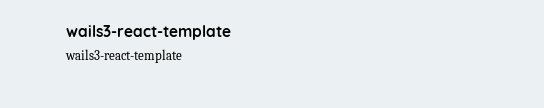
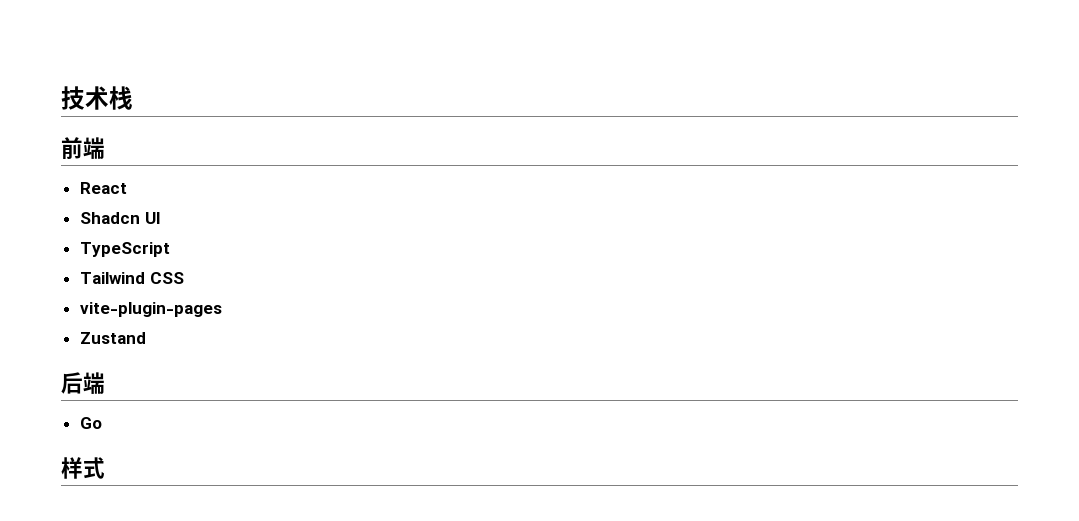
[66,25,231,40] [65,49,182,63] wails3-react-template // wails3-react-template -> [61,86,133,110] [61,137,105,159] [79,182,127,194] [79,212,161,224] [79,242,170,257] [79,272,184,284] [79,302,222,317] [79,332,146,344] [61,372,105,394] [79,417,102,429] [61,457,105,479] 技术栈 // 前端 // React // Shadcn UI // TypeScript // Tailwind CSS // vite-plugin-pages // Zustand // 后端 // Go // 样式

